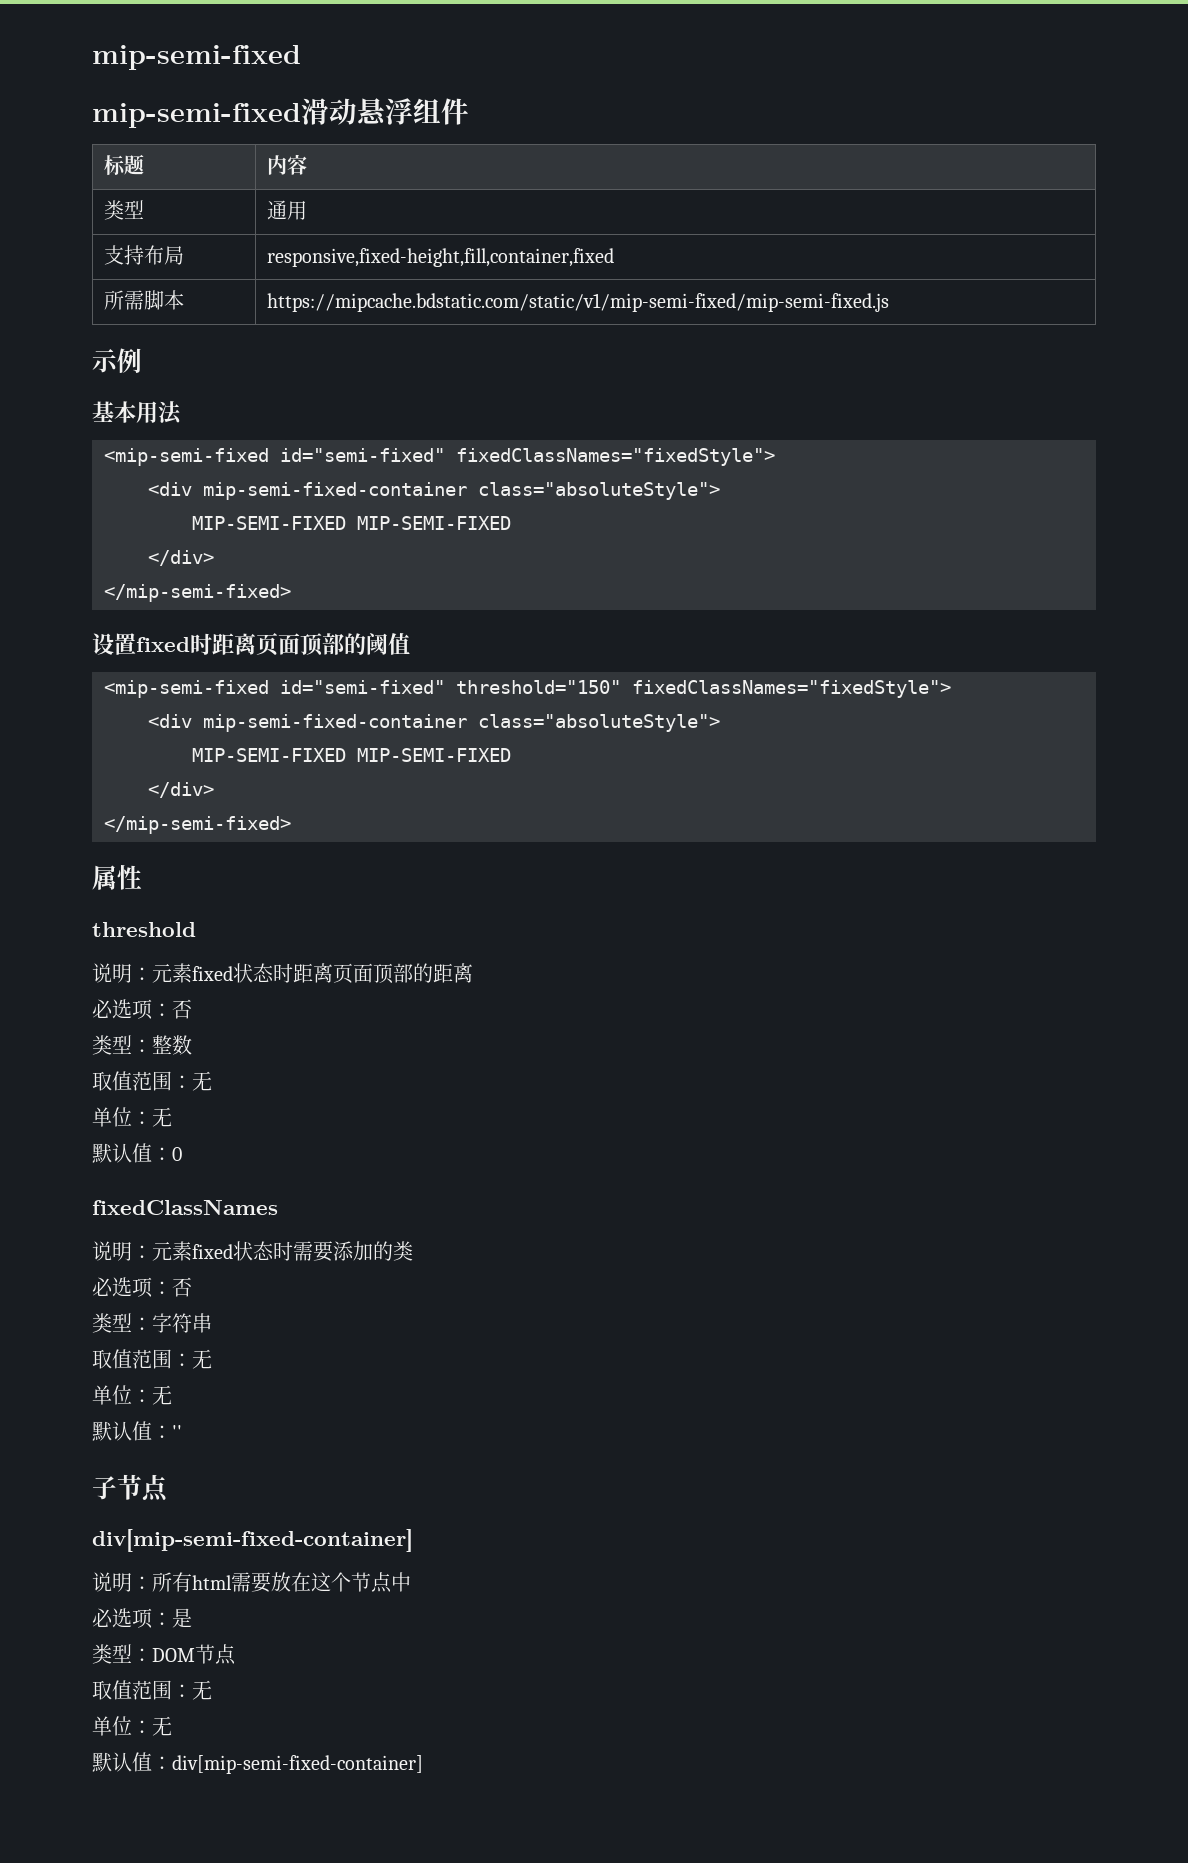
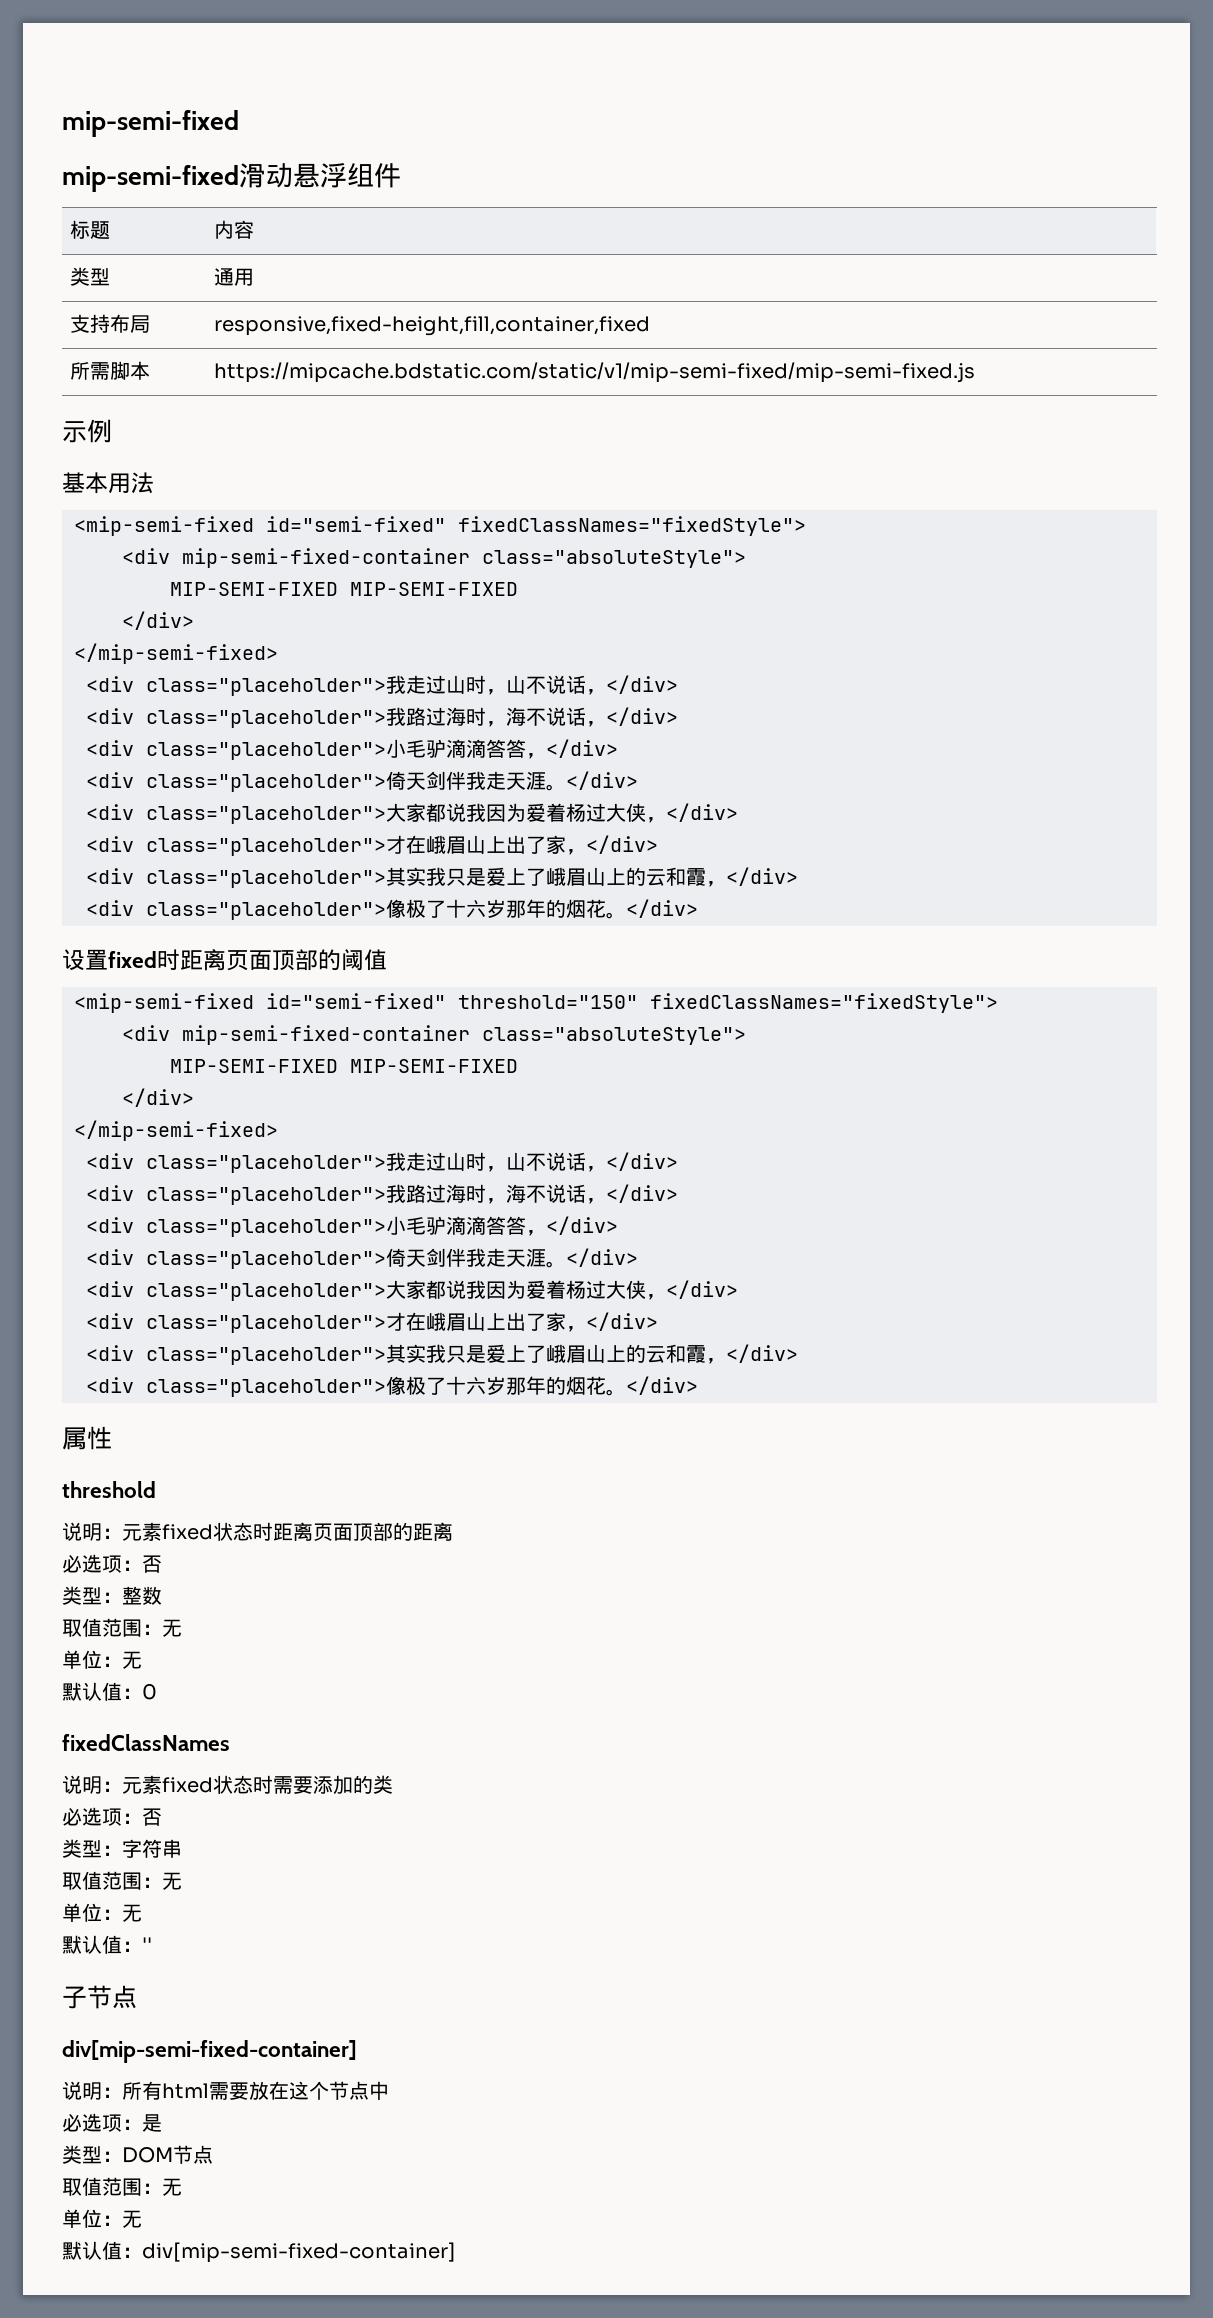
(291, 593) none -> [86,675,678,696] [86,707,678,728] [86,739,618,760] [86,771,638,792] [86,803,738,824] [86,835,658,856] [86,867,798,888] [86,899,698,920] // <div class="placeholder">我走过山时，山不说话，</div> // <div class="placeholder">我路过海时，海不说话，</div> // <div class="placeholder">小毛驴滴滴答答，</div> // <div class="placeholder">倚天剑伴我走天涯。</div> // <div class="placeholder">大家都说我因为爱着杨过大侠，</div> // <div class="placeholder">才在峨眉山上出了家，</div> // <div class="placeholder">其实我只是爱上了峨眉山上的云和霞，</div> // <div class="placeholder">像极了十六岁那年的烟花。</div>
(291, 825) none -> [86,1152,678,1173] [86,1184,678,1205] [86,1216,618,1237] [86,1248,638,1269] [86,1280,738,1301] [86,1312,658,1333] [86,1344,798,1365] [86,1376,698,1397] // <div class="placeholder">我走过山时，山不说话，</div> // <div class="placeholder">我路过海时，海不说话，</div> // <div class="placeholder">小毛驴滴滴答答，</div> // <div class="placeholder">倚天剑伴我走天涯。</div> // <div class="placeholder">大家都说我因为爱着杨过大侠，</div> // <div class="placeholder">才在峨眉山上出了家，</div> // <div class="placeholder">其实我只是爱上了峨眉山上的云和霞，</div> // <div class="placeholder">像极了十六岁那年的烟花。</div>

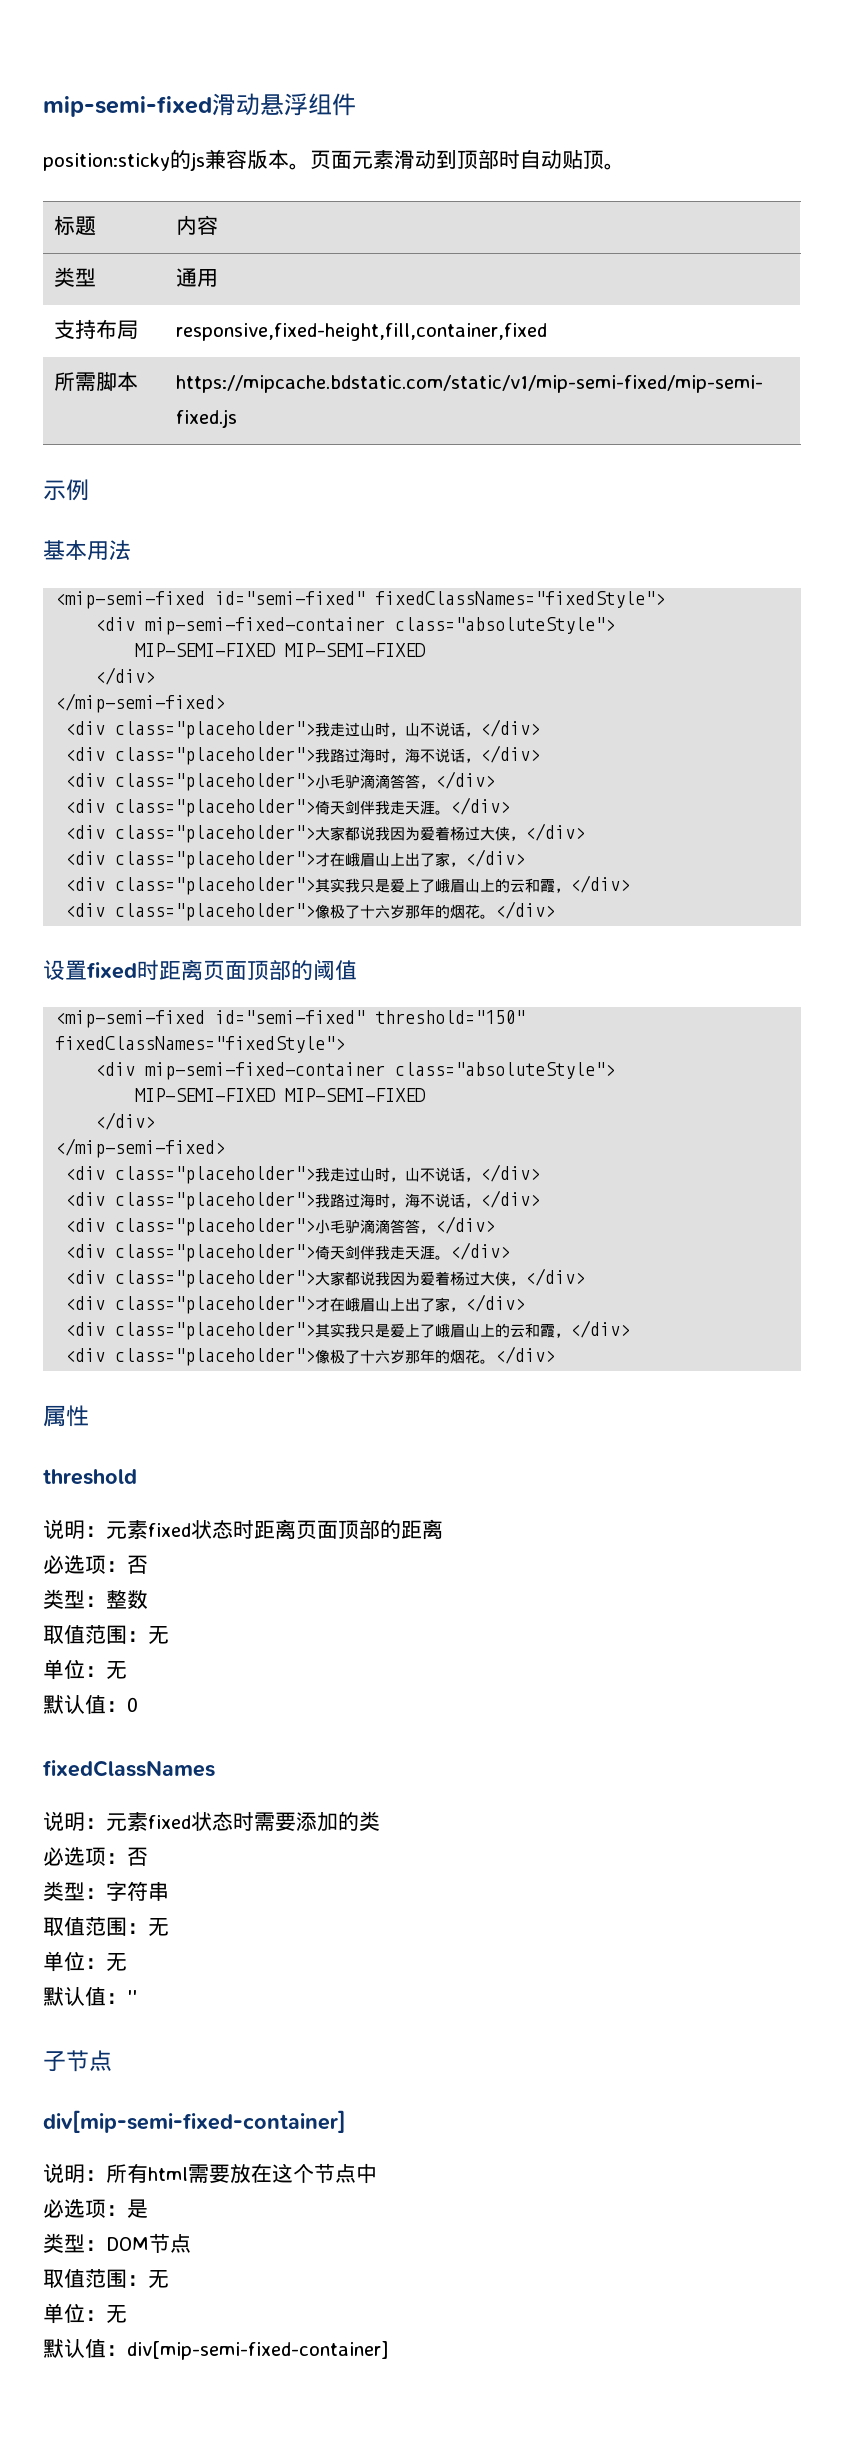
[62,110,239,137] [62,165,239,192] mip-semi-fixed // mip-semi-fixed -> [43,96,212,117] mip-semi-fixed
(401, 175) none -> [43,149,625,171] // position:sticky的js兼容版本。页面元素滑动到顶部时自动贴顶。

